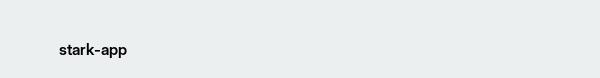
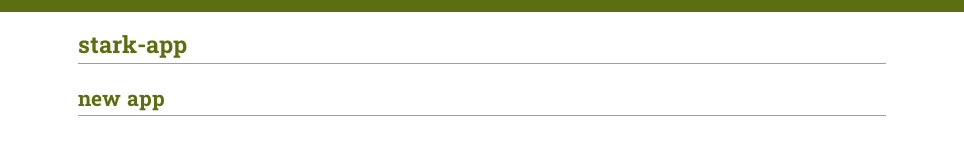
(127, 51) none -> [78,94,165,111] // new app

